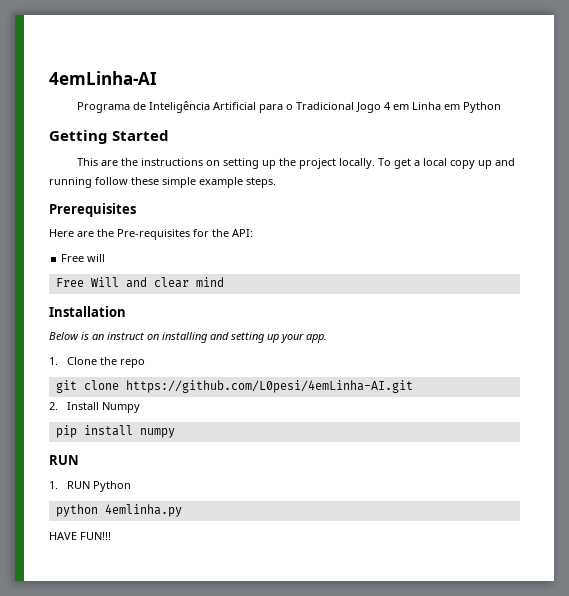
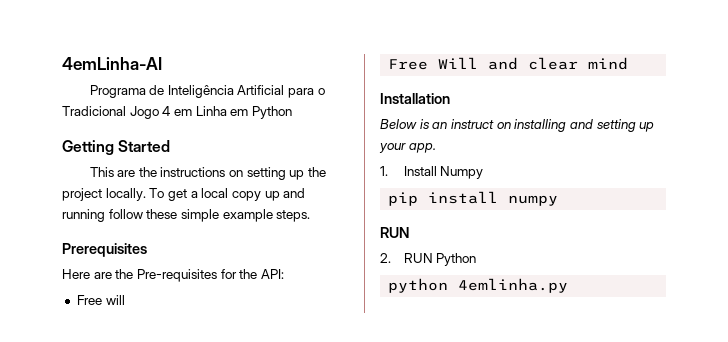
[66,357,145,368] [55,380,413,393] [49,402,58,410] Clone the repo // git clone https://github.com/L0pesi/4emLinha-AI.git // 2. -> (388, 171) none
[49,481,58,489] 1. -> [380,253,391,263] 2.
[49,532,111,540] // HAVE FUN!!! -> (569, 285) none

